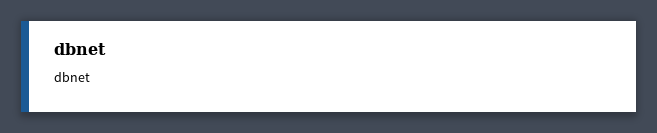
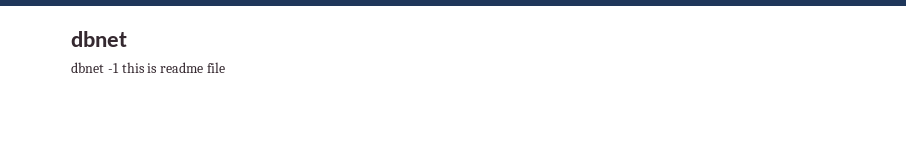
(90, 77) none -> [107,62,225,73] -1 this is readme file

